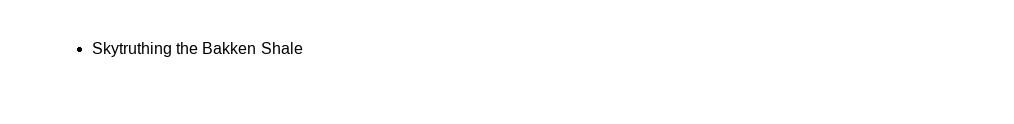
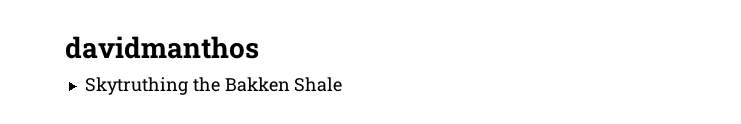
(91, 49) none -> [65,36,259,59] davidmanthos //

